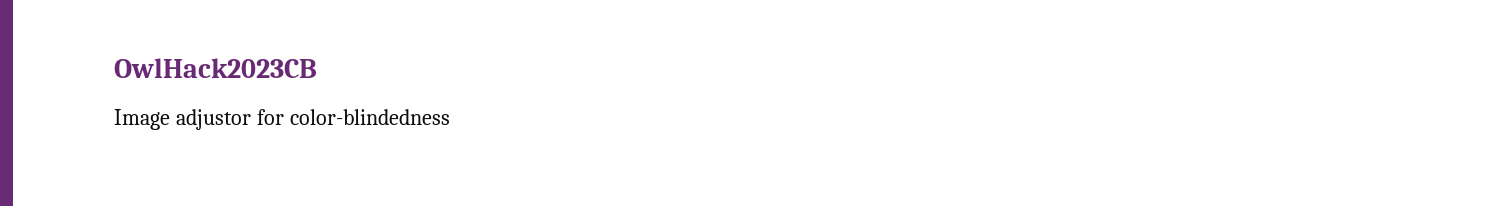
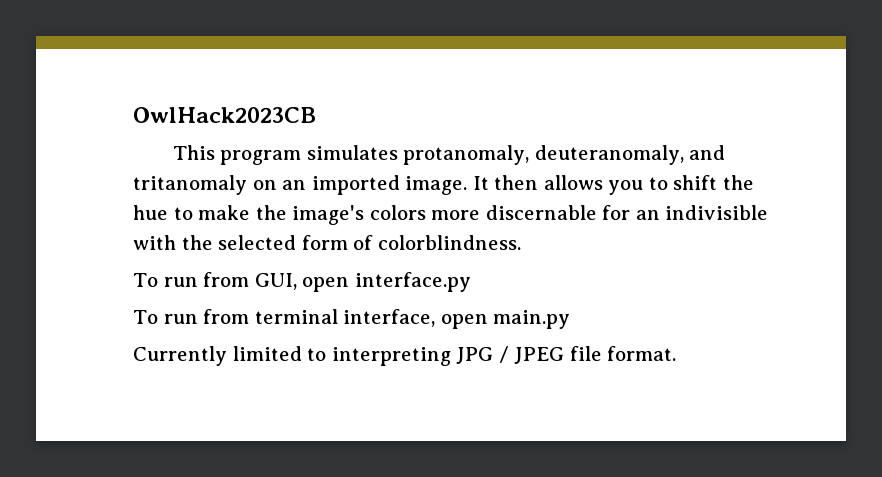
[114,109,450,130] Image adjustor for color-blindedness -> [172,145,726,165] [133,175,754,195] [133,205,769,225] [133,235,521,250] [133,272,471,292] [133,309,571,329] [133,346,677,366] This program simulates protanomaly, deuteranomaly, and tritanomaly on an imported image. It then allows you to shift the hue to make the image's colors more discernable for an indivisible with the selected form of colorblindness. // To run from GUI, open interface.py // To run from terminal interface, open main.py // Currently limited to interpreting JPG / JPEG file format.

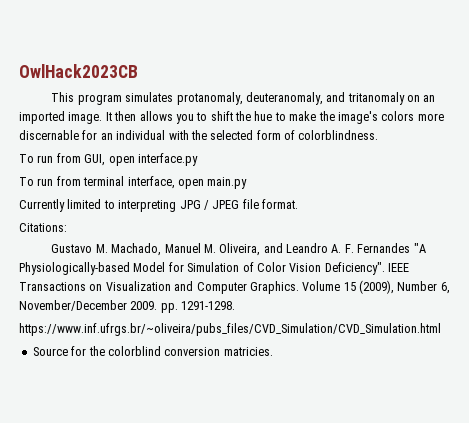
[665,205,769,220] indivisible -> [116,130,166,140] individual
(677, 353) none -> [19,223,67,232] [51,243,426,256] [19,262,409,275] [19,280,450,294] [19,300,236,313] [19,323,441,336] [32,346,273,356] // Citations: // Gustavo M. Machado, Manuel M. Oliveira, and Leandro A. F. Fernandes "A Physiologically-based Model for Simulation of Color Vision Deficiency". IEEE Transactions on Visualization and Computer Graphics. Volume 15 (2009), Number 6, November/December 2009. pp. 1291-1298. // https://www.inf.ufrgs.br/~oliveira/pubs_files/CVD_Simulation/CVD_Simulation.html // Source for the colorblind conversion matricies.

